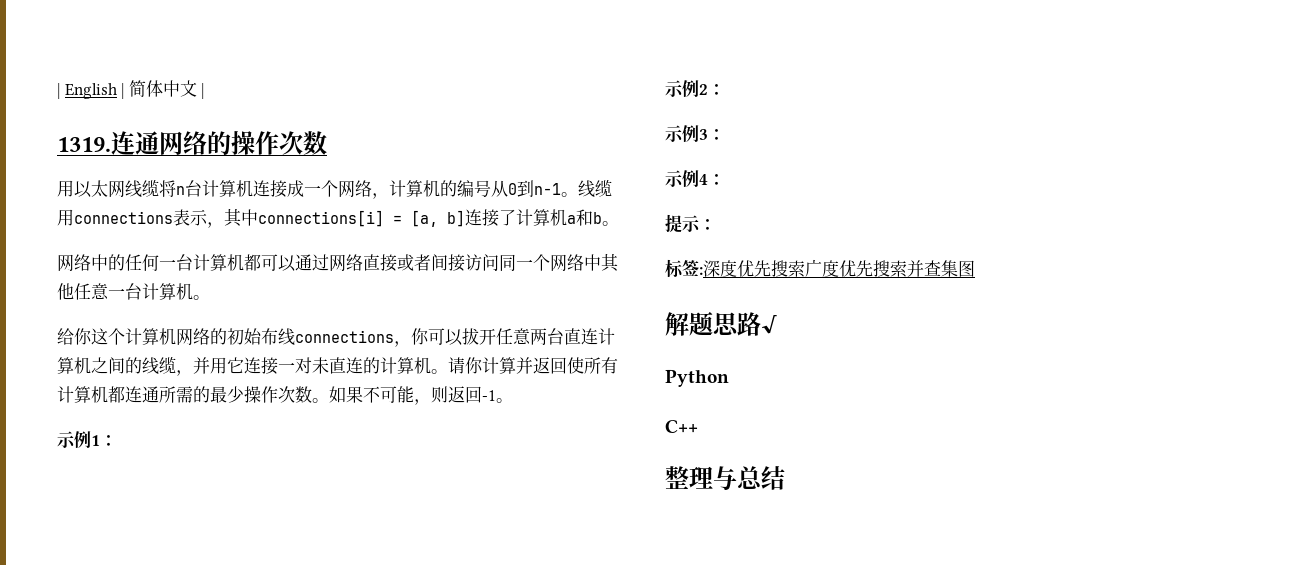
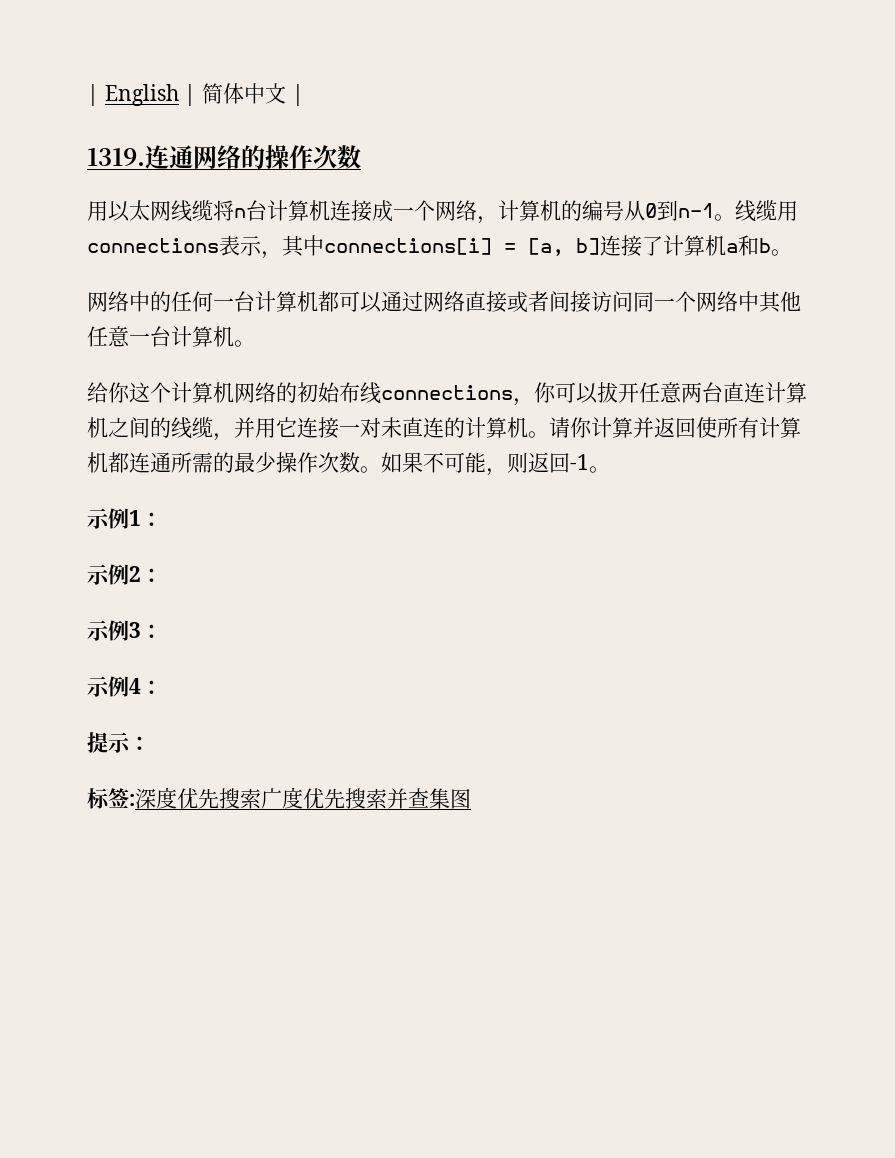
[665,311,777,336] [665,369,729,387] [665,420,698,433] [665,466,785,490] // 解题思路√ // Python // C++ // 整理与总结 -> (471, 798) none

